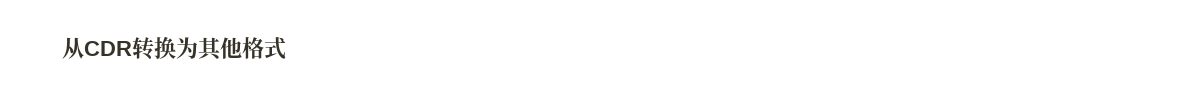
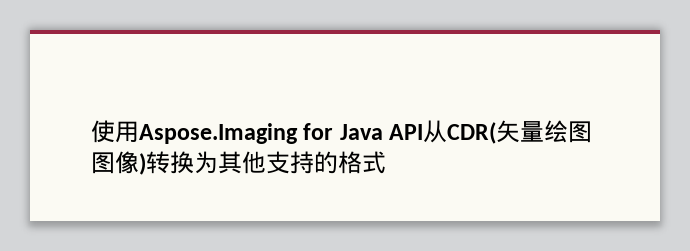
[62,37,132,59] 从CDR -> [91,120,593,144] [91,151,146,175] 使用Aspose.Imaging for Java API从CDR(矢量绘图图像)
(242, 48) none -> [266,151,338,174] 支持的

